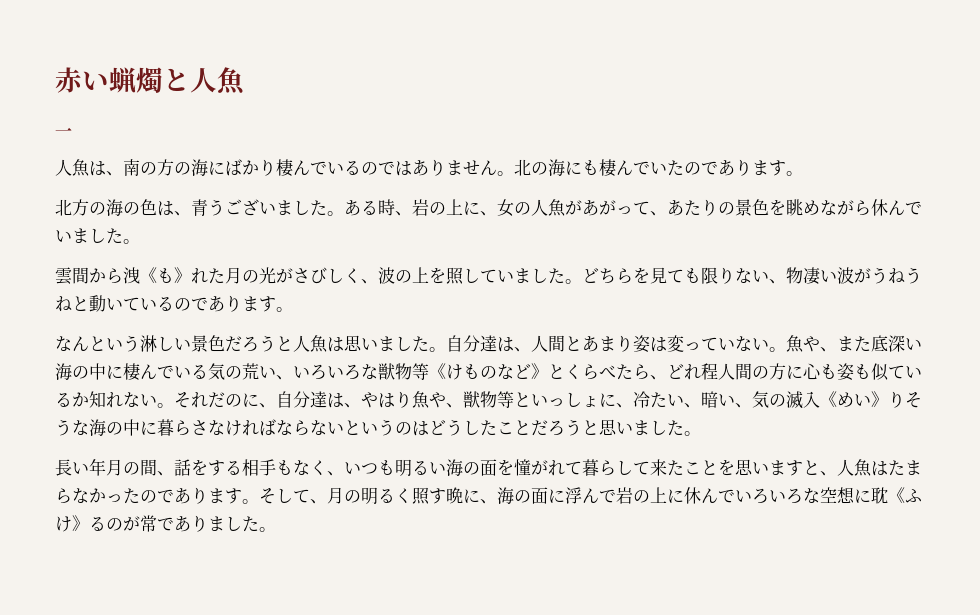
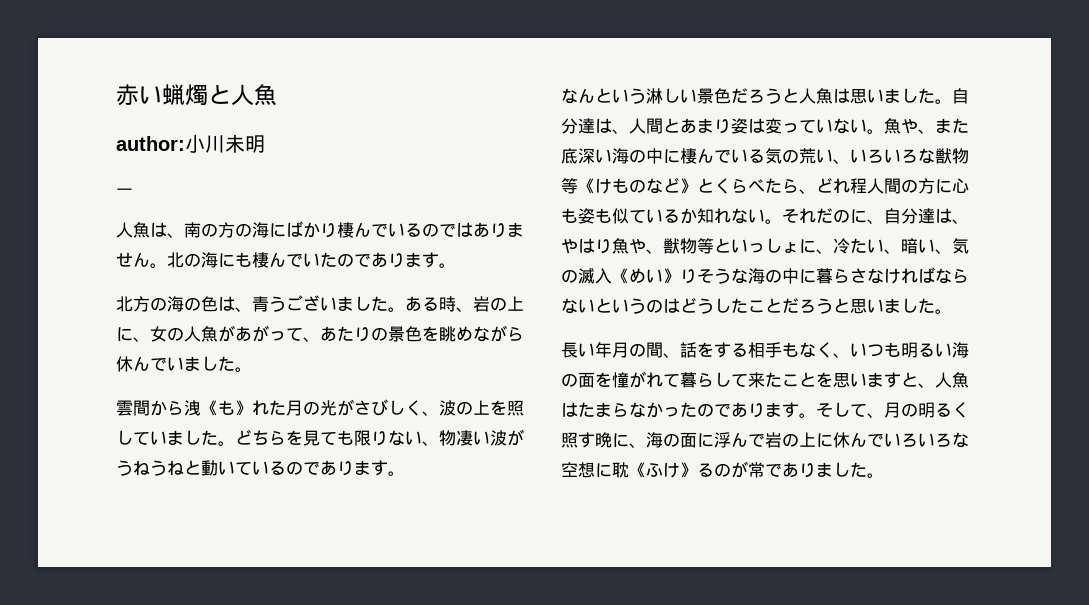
(246, 81) none -> [116,134,265,153] // author:小川未明

